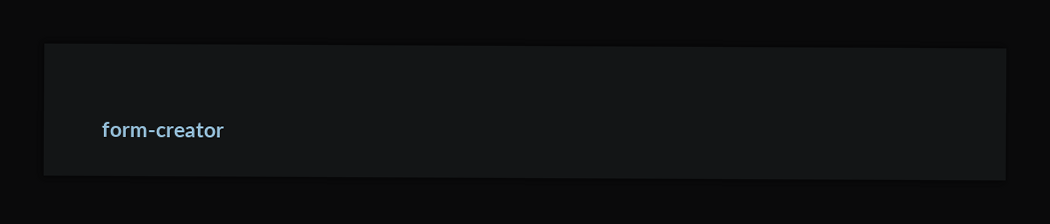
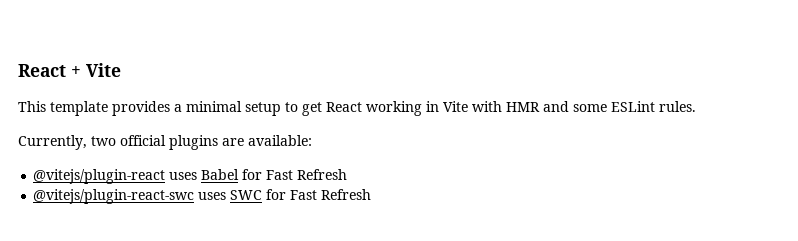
[101,121,224,138] form-creator -> [18,63,121,77] [18,101,696,116] [18,135,312,150] [33,169,348,184] [33,189,372,204] React + Vite // This template provides a minimal setup to get React working in Vite with HMR and some ESLint rules. // Currently, two official plugins are available: // @vitejs/plugin-react uses Babel for Fast Refresh // @vitejs/plugin-react-swc uses SWC for Fast Refresh

